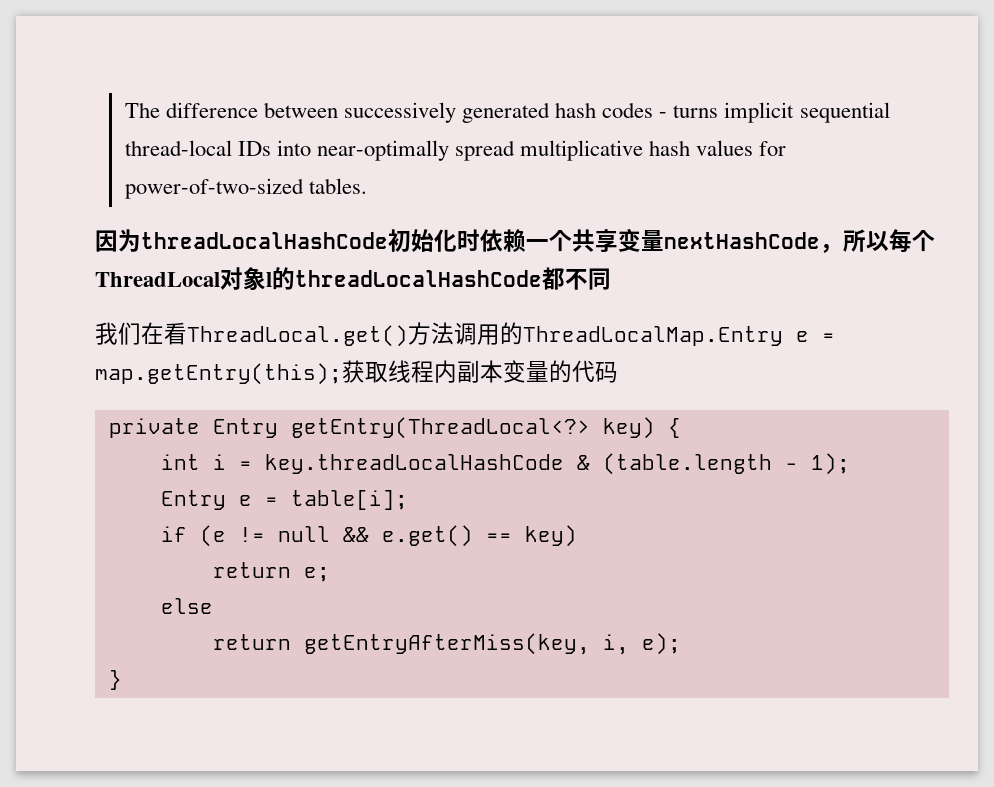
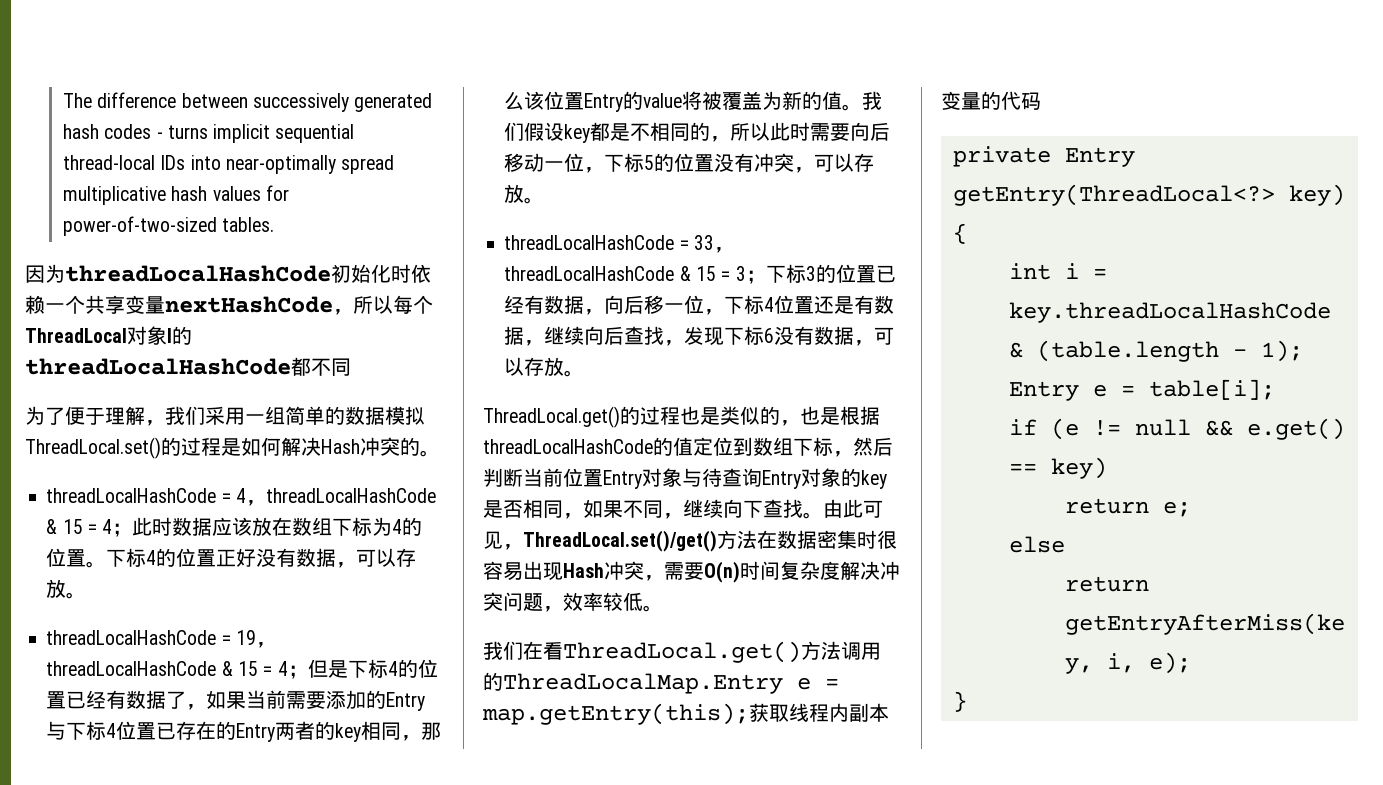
(611, 279) none -> [25,406,425,426] [25,437,440,459] [46,488,436,506] [46,517,423,537] [46,548,417,568] [46,579,87,599] [46,630,276,648] [46,659,438,679] [46,690,426,711] [46,721,442,742] [504,91,883,112] [504,122,891,143] [504,153,875,173] [504,184,545,204] [504,235,734,253] [504,264,896,284] [504,295,895,315] [504,326,895,346] [504,357,585,377] [483,406,880,428] [483,437,893,457] [483,468,887,489] [483,499,883,519] [483,530,897,552] [483,561,900,583] [483,592,663,612] // 为了便于理解，我们采用一组简单的数据模拟ThreadLocal.set()的过程是如何解决Hash冲突的。 // threadLocalHashCode = 4，threadLocalHashCode & 15 = 4；此时数据应该放在数组下标为4的位置。下标4的位置正好没有数据，可以存放。 // threadLocalHashCode = 19，threadLocalHashCode & 15 = 4；但是下标4的位置已经有数据了，如果当前需要添加的Entry与下标4位置已存在的Entry两者的key相同，那么该位置Entry的value将被覆盖为新的值。我们假设key都是不相同的，所以此时需要向后移动一位，下标5的位置没有冲突，可以存放。 // threadLocalHashCode = 33，threadLocalHashCode & 15 = 3；下标3的位置已经有数据，向后移一位，下标4位置还是有数据，继续向后查找，发现下标6没有数据，可以存放。 // ThreadLocal.get()的过程也是类似的，也是根据threadLocalHashCode的值定位到数组下标，然后判断当前位置Entry对象与待查询Entry对象的key是否相同，如果不同，继续向下查找。由此可见，ThreadLocal.set()/get()方法在数据密集时很容易出现Hash冲突，需要O(n)时间复杂度解决冲突问题，效率较低。

